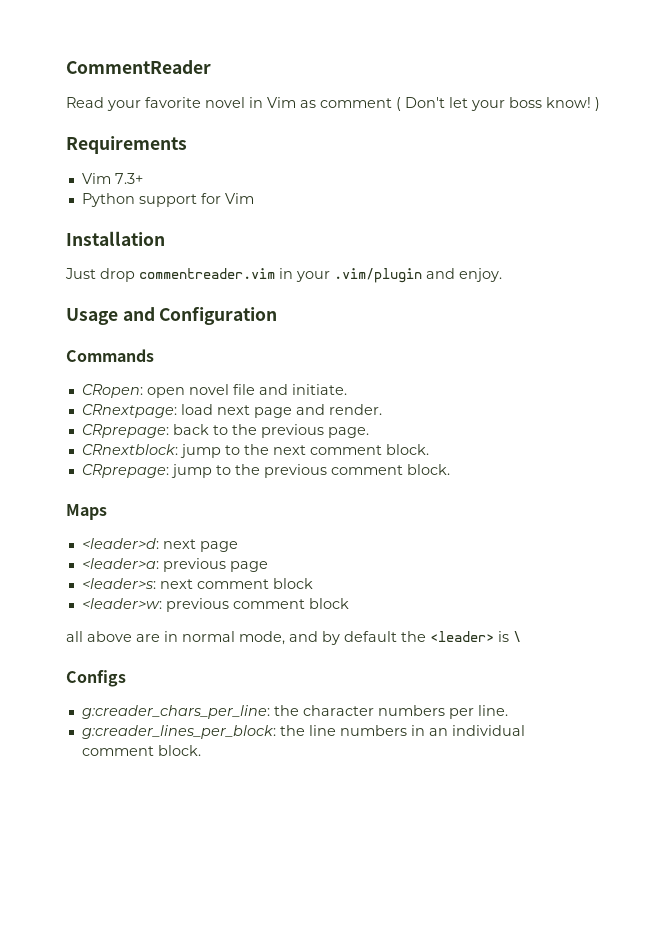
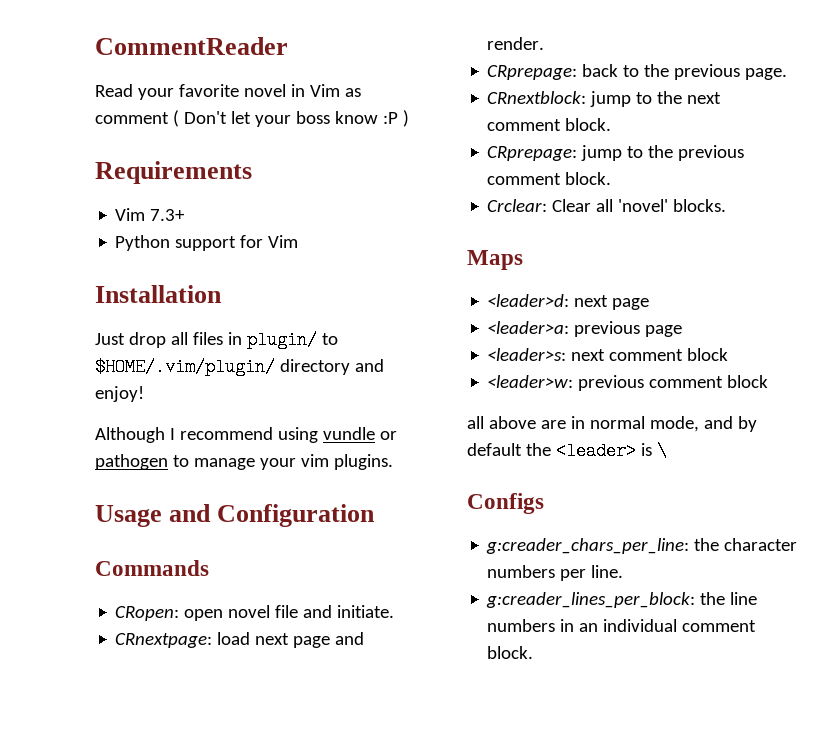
[546,97,591,108] know! -> [334,111,398,124] know :P
[139,268,502,283] commentreader.vim in your .vim/plugin and enjoy. -> [170,331,338,349] [95,358,384,376] [95,386,144,402] [95,427,397,443] [95,454,393,470] all files in plugin/ to $HOME/.vim/plugin/ directory and enjoy! // Although I recommend using vundle or pathogen to manage your vim plugins.
(450, 469) none -> [487,199,727,212] // Crclear: Clear all 'novel' blocks.

